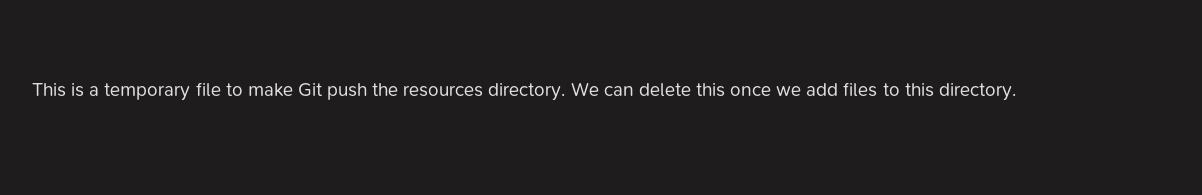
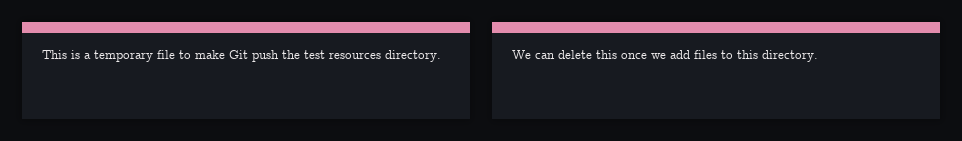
(399, 89) none -> [304,50,325,59] test

